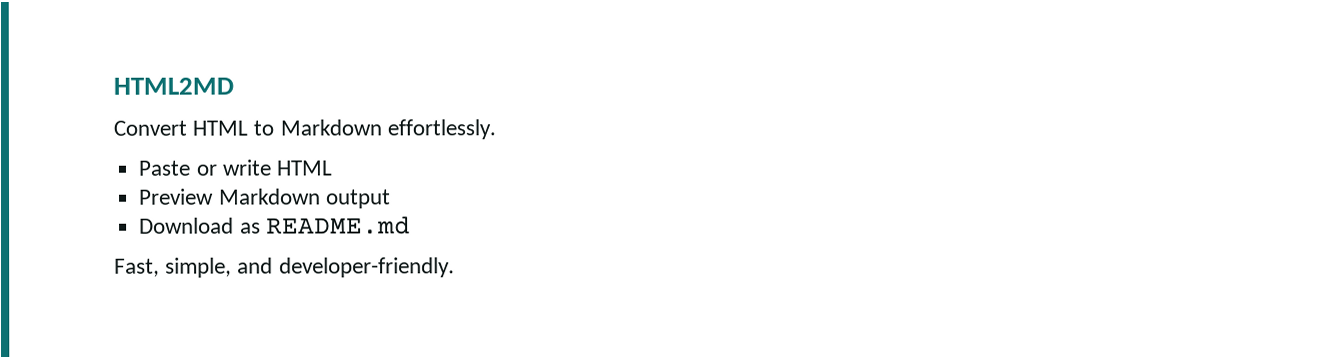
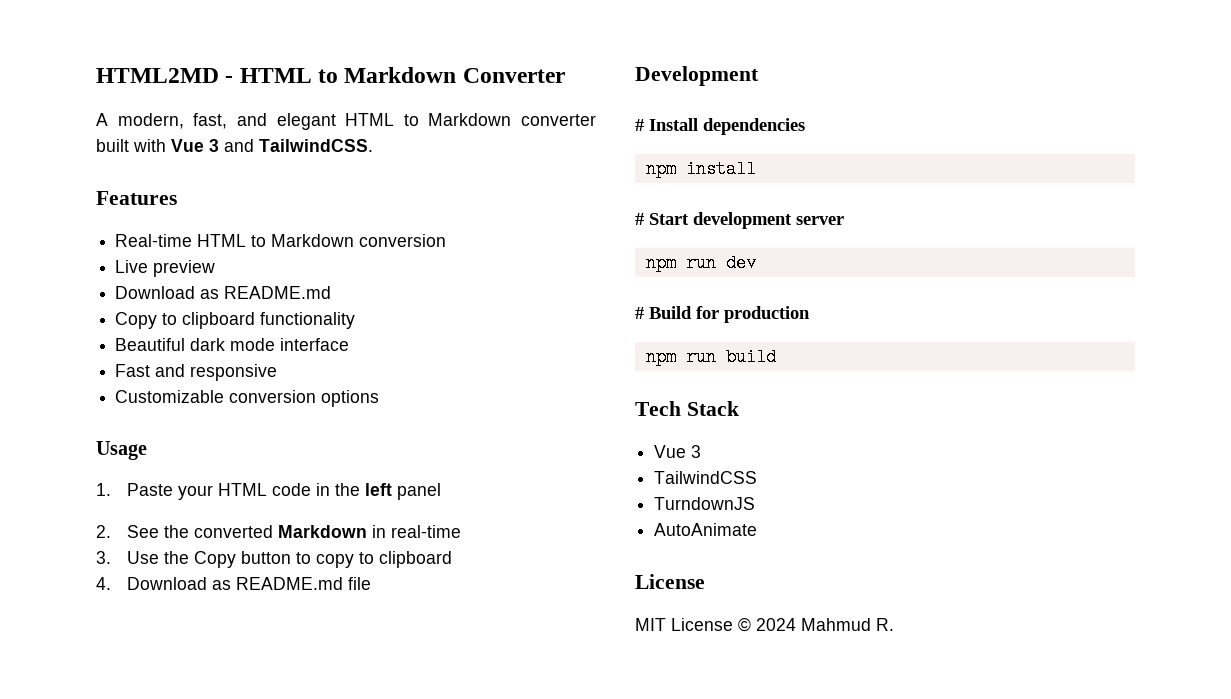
[113,119,496,140] [138,159,332,176] [139,188,391,209] [139,216,411,235] [114,257,455,278] // Convert HTML to Markdown effortlessly. // Paste or write HTML // Preview Markdown output // Download as README.md // Fast, simple, and developer-friendly. -> [225,67,565,83] [96,113,596,130] [96,139,373,152] [96,191,177,205] [115,234,447,247] [115,260,216,277] [115,286,332,299] [115,312,356,329] [115,338,350,351] [115,364,278,381] [115,390,380,407] [96,441,147,460] [96,483,442,500] [96,525,462,538] [96,551,453,568] [96,577,372,590] [635,66,759,86] [635,118,805,135] [645,160,756,178] [635,212,844,229] [645,254,756,272] [635,306,810,323] [645,348,776,366] [635,401,739,416] [654,445,702,458] [654,471,758,484] [654,497,756,510] [654,523,758,536] [635,574,705,589] [635,617,894,632] - HTML to Markdown Converter // A modern, fast, and elegant HTML to Markdown converter built with Vue 3 and TailwindCSS. // Features // Real-time HTML to Markdown conversion // Live preview // Download as README.md // Copy to clipboard functionality // Beautiful dark mode interface // Fast and responsive // Customizable conversion options // Usage // 1. Paste your HTML code in the left panel // 2. See the converted Markdown in real-time // 3. Use the Copy button to copy to clipboard // 4. Download as README.md file // Development // # Install dependencies // npm install // # Start development server // npm run dev // # Build for production // npm run build // Tech Stack // Vue 3 // TailwindCSS // TurndownJS // AutoAnimate // License // MIT License © 2024 Mahmud R.

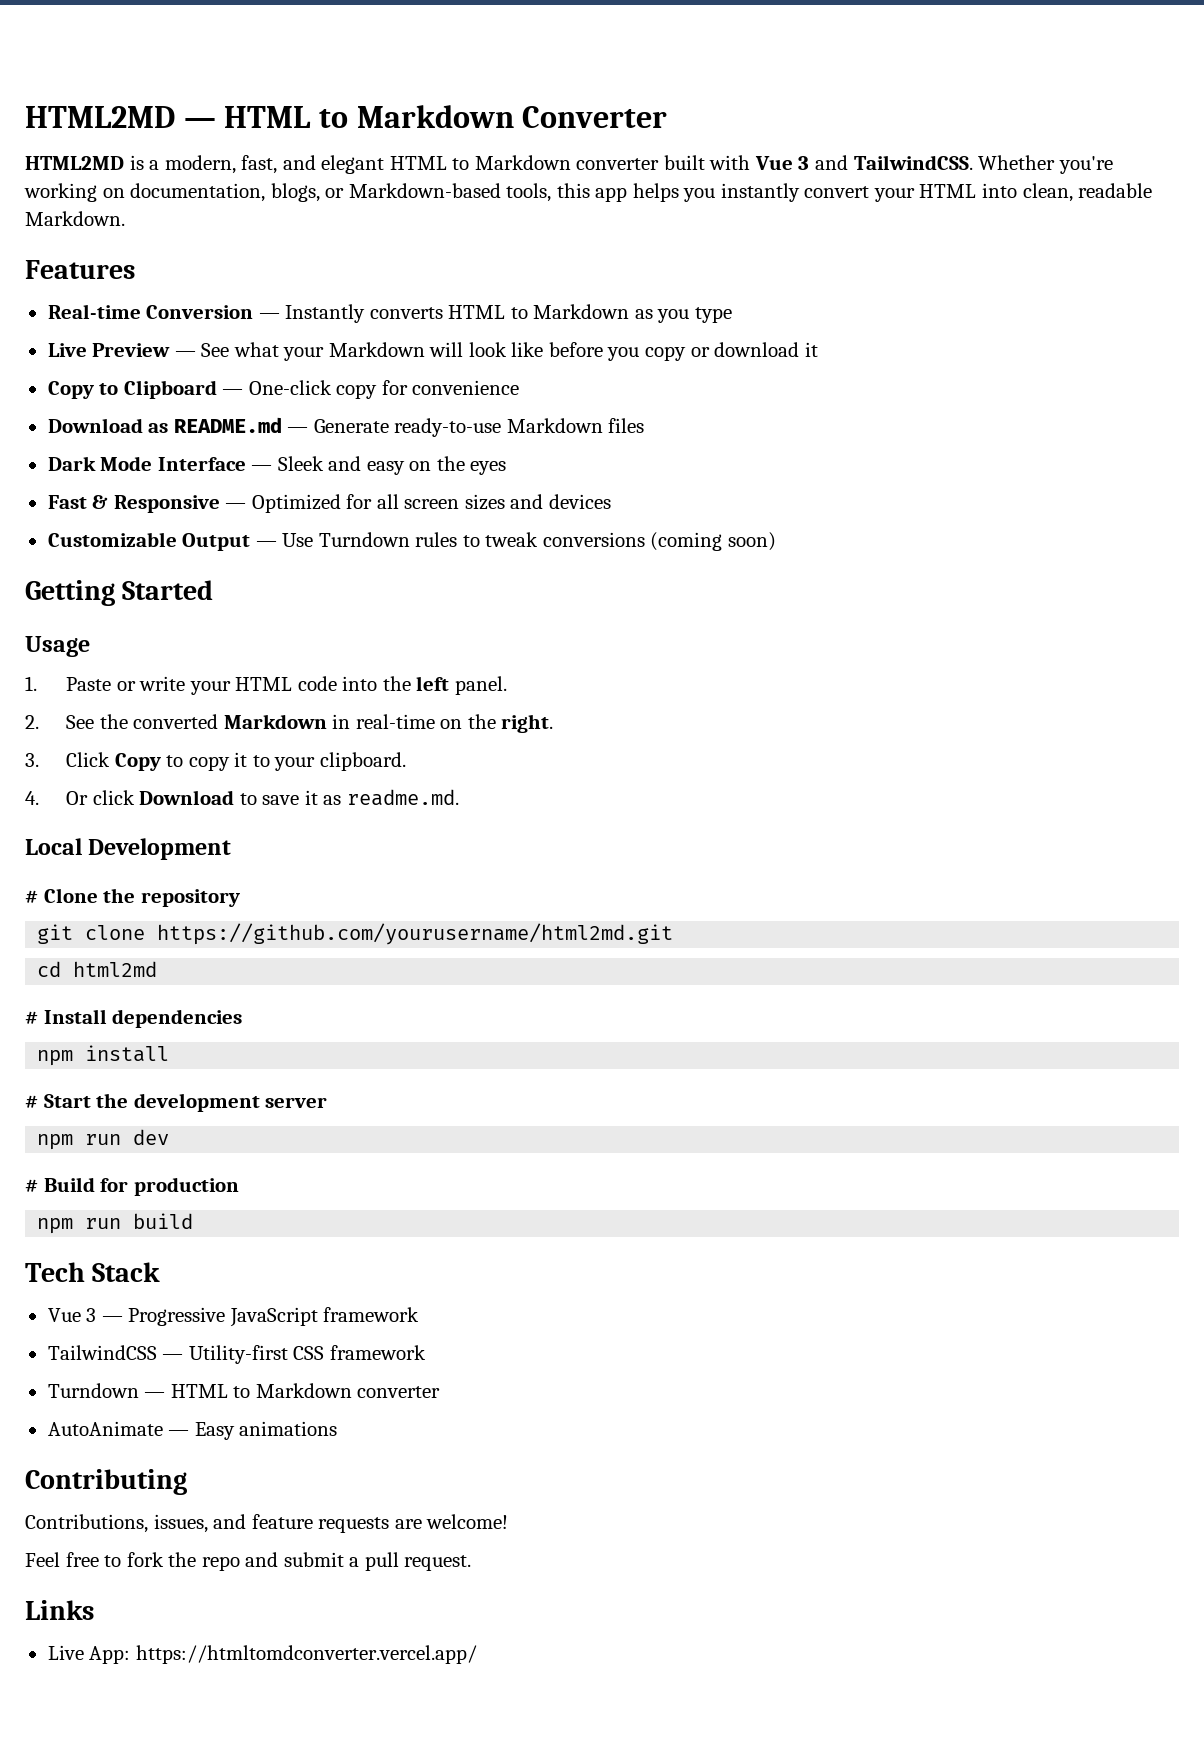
[96,68,234,83] HTML2MD - -> [25,106,216,128] HTML2MD —
[96,113,108,126] A -> [25,155,160,170] HTML2MD is a
[96,191,177,205] [115,234,447,247] [115,260,216,277] [115,286,332,299] [115,312,356,329] [115,338,350,351] [115,364,278,381] [115,390,380,407] // Features // Real-time HTML to Markdown conversion // Live preview // Download as README.md // Copy to clipboard functionality // Beautiful dark mode interface // Fast and responsive // Customizable conversion options -> [978,155,1113,174] [24,183,1153,202] [25,211,125,226] [25,260,135,279] [47,304,732,323] [47,342,818,361] [47,380,520,399] [47,417,645,437] [47,456,507,475] [47,494,611,513] [47,532,776,551] [25,580,214,606] Whether you're working on documentation, blogs, or Markdown-based tools, this app helps you instantly convert your HTML into clean, readable Markdown. // Features // Real-time Conversion — Instantly converts HTML to Markdown as you type // Live Preview — See what your Markdown will look like before you copy or download it // Copy to Clipboard — One-click copy for convenience // Download as README.md — Generate ready-to-use Markdown files // Dark Mode Interface — Sleek and easy on the eyes // Fast & Responsive — Optimized for all screen sizes and devices // Customizable Output — Use Turndown rules to tweak conversions (coming soon) // Getting Started
(174, 489) none -> [116,676,186,691] or write
[316,483,331,496] in -> [342,676,378,691] into
[397,483,442,500] panel -> [454,676,507,695] panel.
[96,551,453,568] [96,577,372,590] [635,66,759,86] // 3. Use the Copy button to copy to clipboard // 4. Download as README.md file // Development -> [440,714,554,733] [25,752,406,771] [25,789,459,806] [25,838,232,860] [25,888,240,907] [37,923,674,945] [37,961,158,977] on the right. // 3. Click Copy to copy it to your clipboard. // 4. Or click Download to save it as readme.md. // Local Development // # Clone the repository // git clone https://github.com/yourusername/html2md.git // cd html2md
(689, 219) none -> [96,1093,129,1108] the
[654,471,758,484] [654,497,756,510] [654,523,758,536] [635,574,705,589] [635,617,894,632] // TailwindCSS // TurndownJS // AutoAnimate // License // MIT License © 2024 Mahmud R. -> [101,1307,420,1327] [47,1345,426,1364] [47,1383,441,1398] [47,1421,338,1440] [25,1469,187,1495] [25,1514,509,1533] [25,1552,472,1571] [25,1600,94,1620] [47,1645,477,1664] — Progressive JavaScript framework // TailwindCSS — Utility-first CSS framework // Turndown — HTML to Markdown converter // AutoAnimate — Easy animations // Contributing // Contributions, issues, and feature requests are welcome! // Feel free to fork the repo and submit a pull request. // Links // Live App: https://htmltomdconverter.vercel.app/

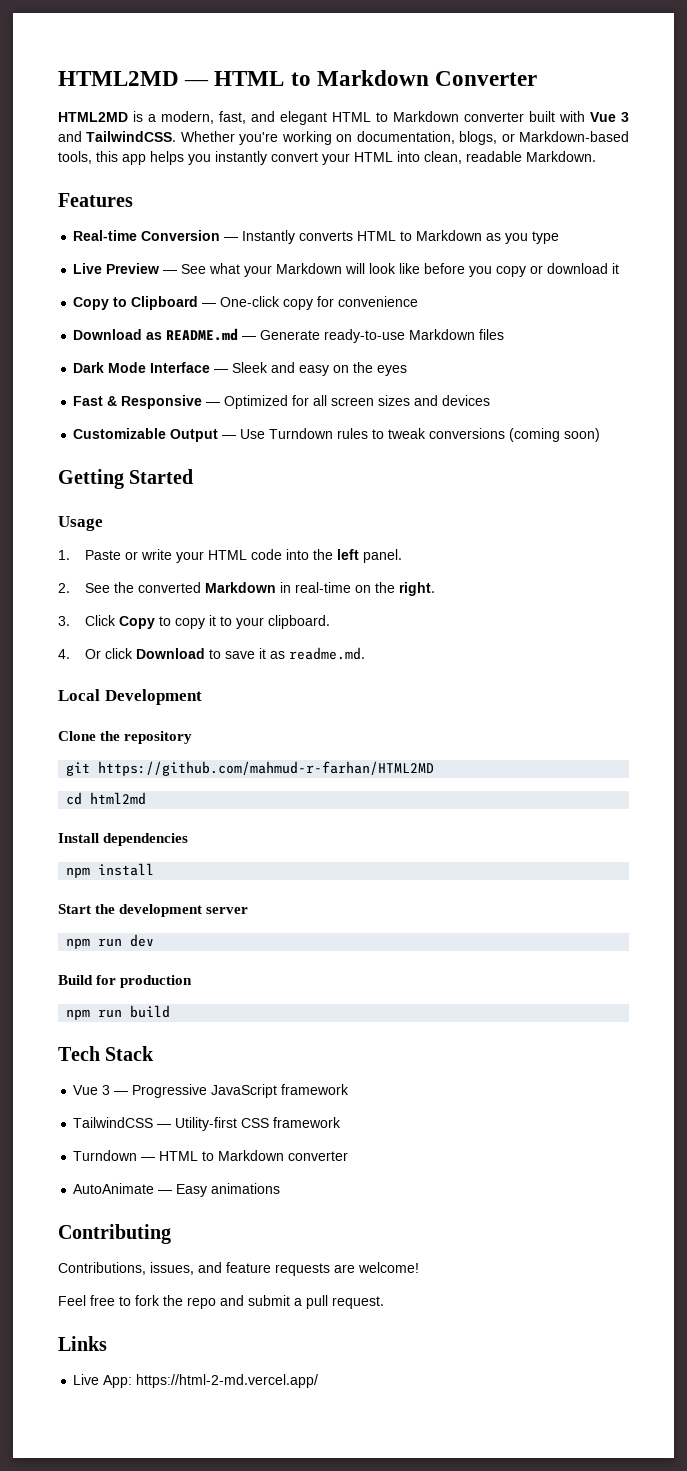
[25,890,38,903] # -> (202, 697) none
[85,923,674,945] clone https://github.com/yourusername/html2md.git -> [98,761,435,776] https://github.com/mahmud-r-farhan/HTML2MD
[25,1011,38,1024] # -> (147, 798) none
[25,1095,38,1108] # -> (155, 869) none
[25,1179,38,1192] # -> (155, 940) none
[135,1645,477,1664] https://htmltomdconverter.vercel.app/ -> [136,1374,319,1388] https://html-2-md.vercel.app/

